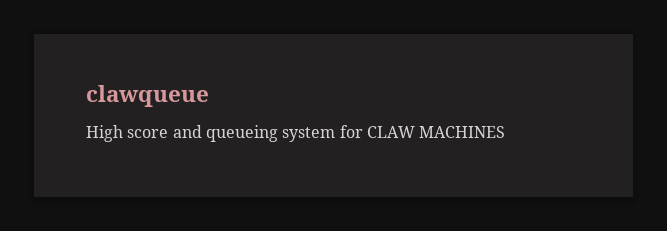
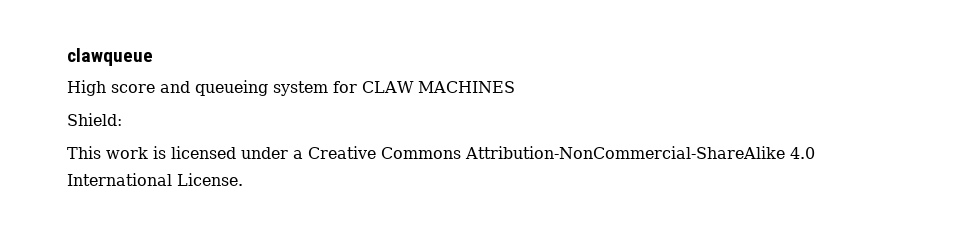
(506, 132) none -> [67,113,122,126] [67,146,815,159] [67,173,243,186] // Shield: // This work is licensed under a Creative Commons Attribution-NonCommercial-ShareAlike 4.0 International License.

